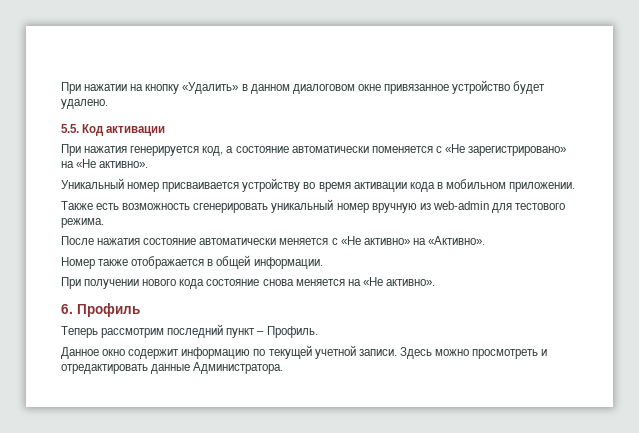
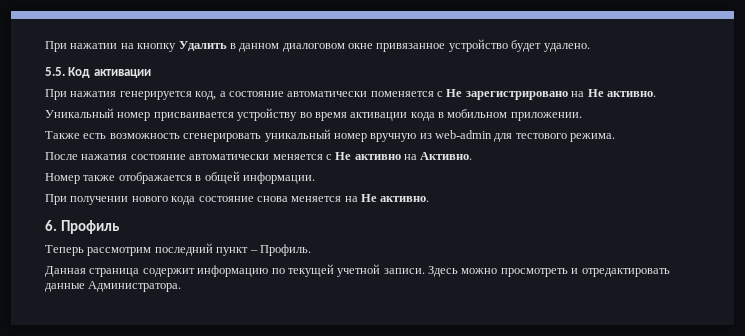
[182,82,239,94] «Удалить» -> [178,41,227,51] Удалить
[444,144,567,156] [61,159,149,168] «Не зарегистрировано» на «Не активно». -> [446,89,656,100] Не зарегистрировано на Не активно.
[340,236,485,245] «Не активно» на «Активно». -> [335,152,473,160] Не активно на Активно.
[362,277,435,286] «Не активно». -> [361,194,430,202] Не активно.
[61,347,126,359] Данное окно -> [45,266,140,277] Данная страница

